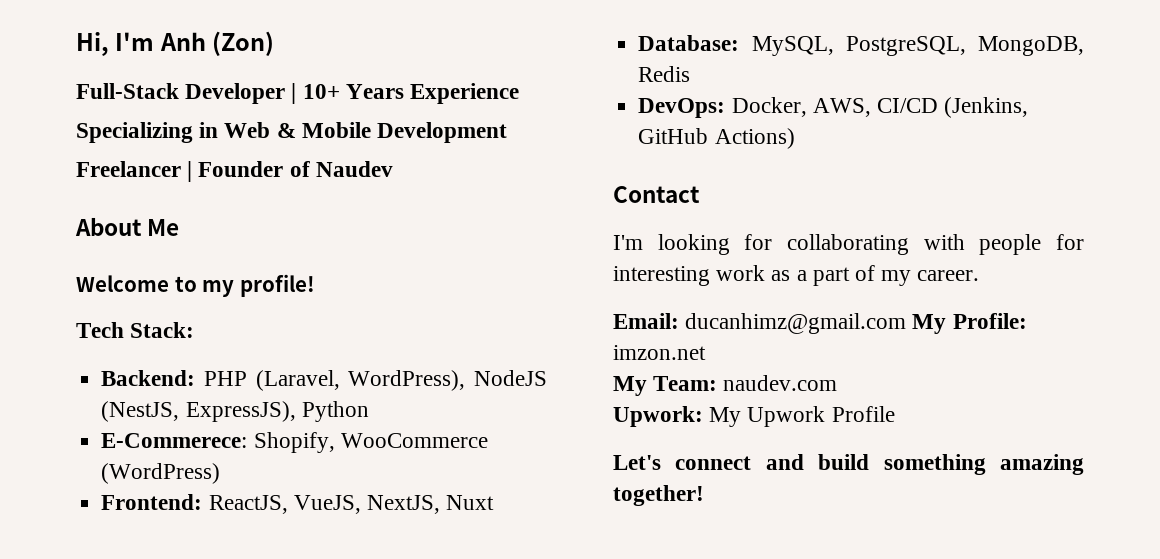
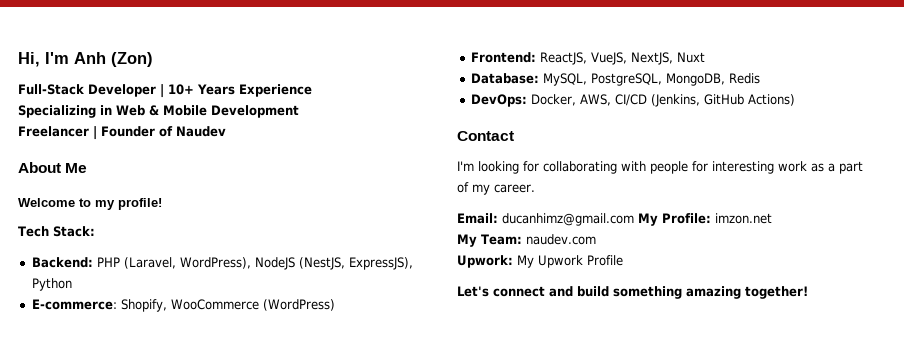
[101,433,248,448] E-Commerece: -> [31,299,117,310] E-commerce:

